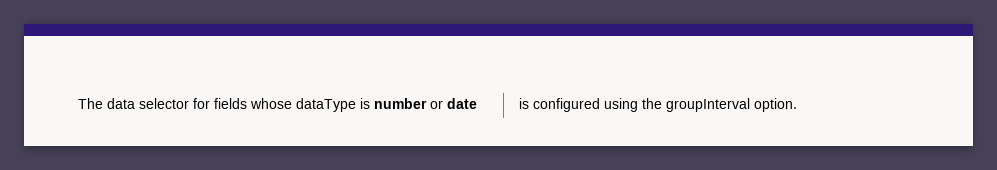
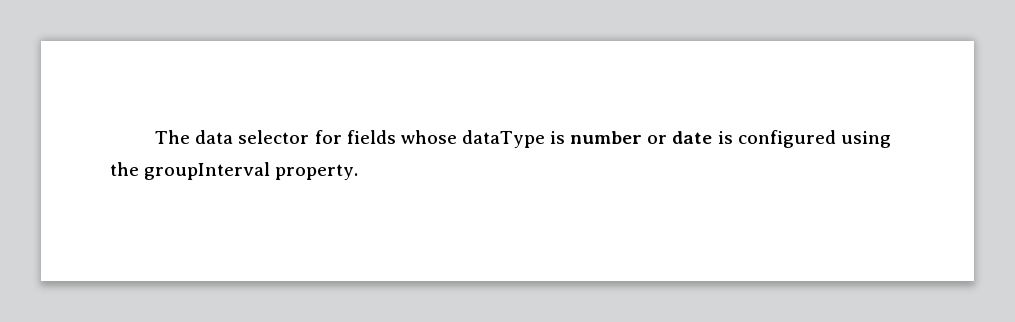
[754,98,797,112] option. -> [275,164,359,180] property.

